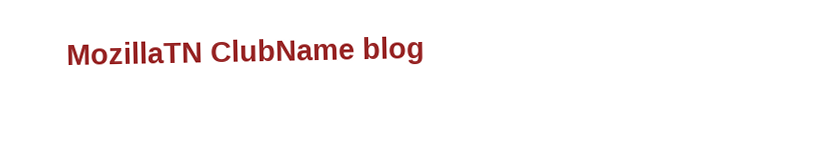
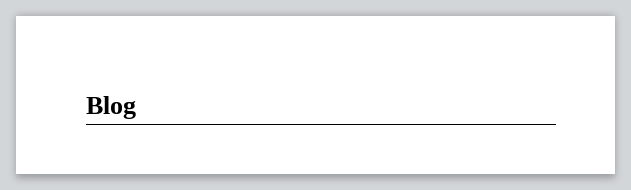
[66,35,425,66] MozillaTN ClubName blog -> [86,96,136,119] Blog

